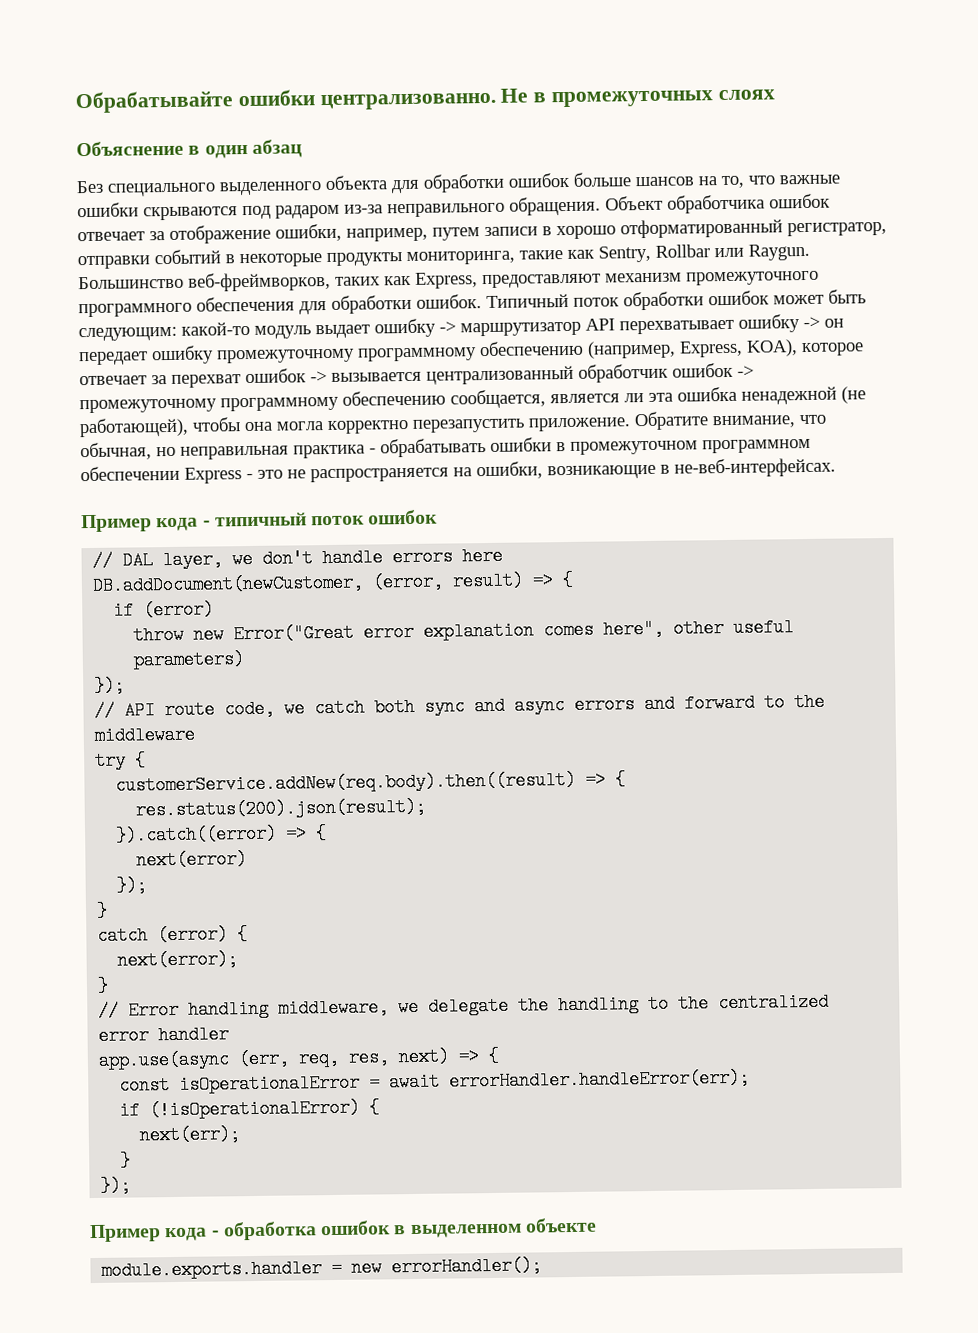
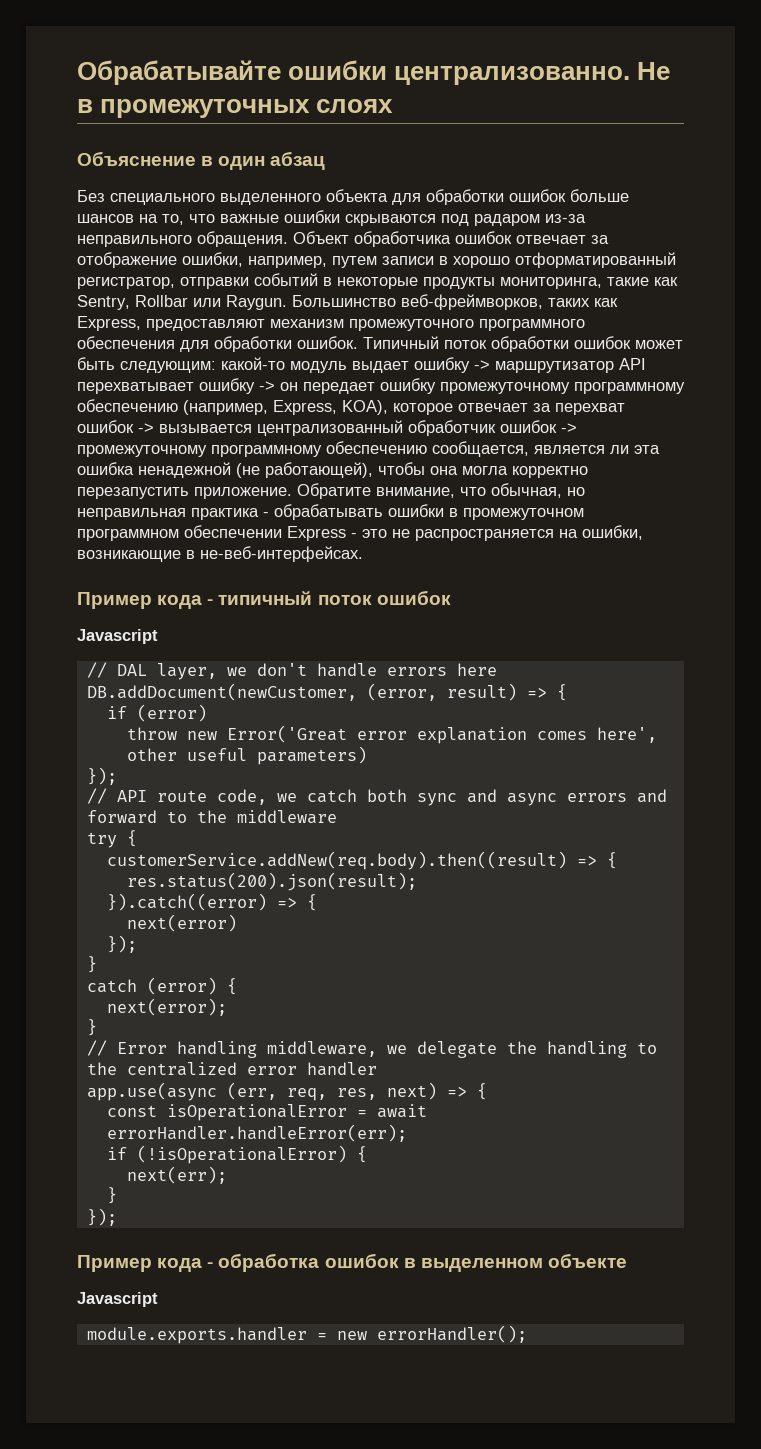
(439, 517) none -> [77,629,158,644] // Javascript
[233,623,355,644] Error("Great -> [226,725,347,743] Error('Great
[603,619,665,639] here", -> [596,727,657,743] here',
(597, 1225) none -> [77,1292,158,1307] // Javascript

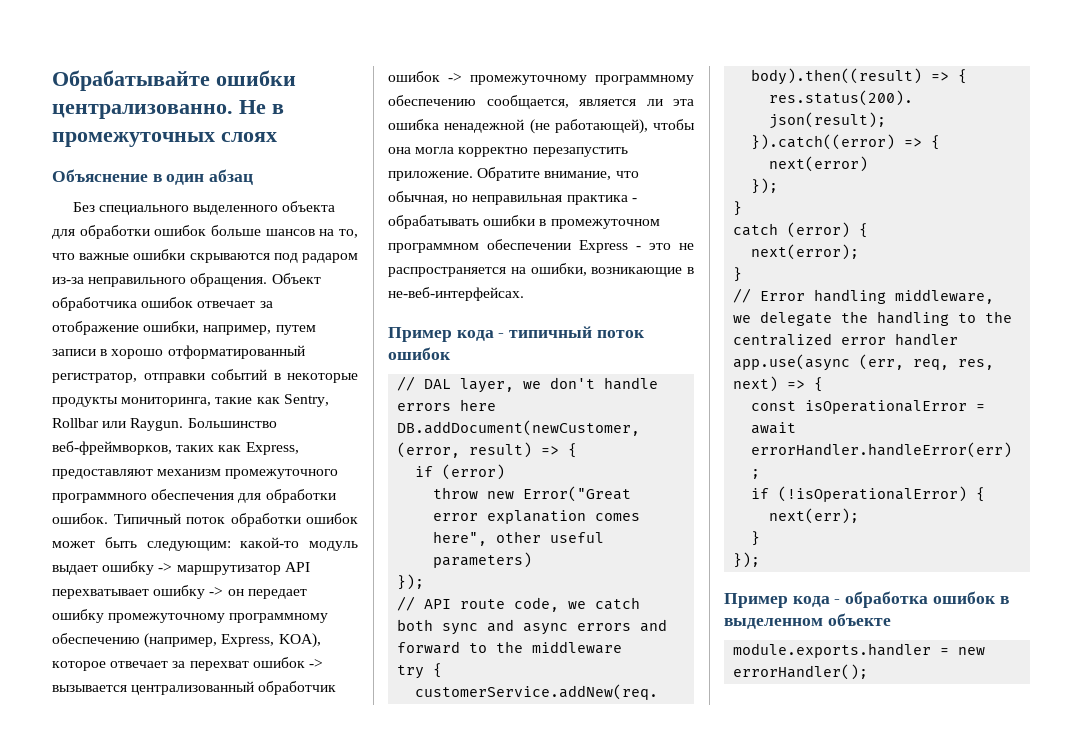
[77,629,158,644] // Javascript -> (451, 353) none
[226,725,347,743] Error('Great -> [523,486,632,502] Error("Great
[596,727,657,743] here', -> [433,531,488,546] here",
[77,1292,158,1307] // Javascript -> (891, 619) none

